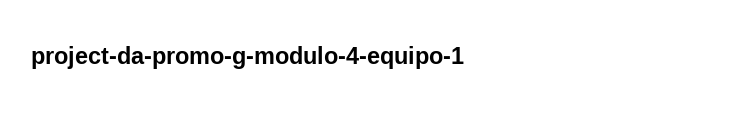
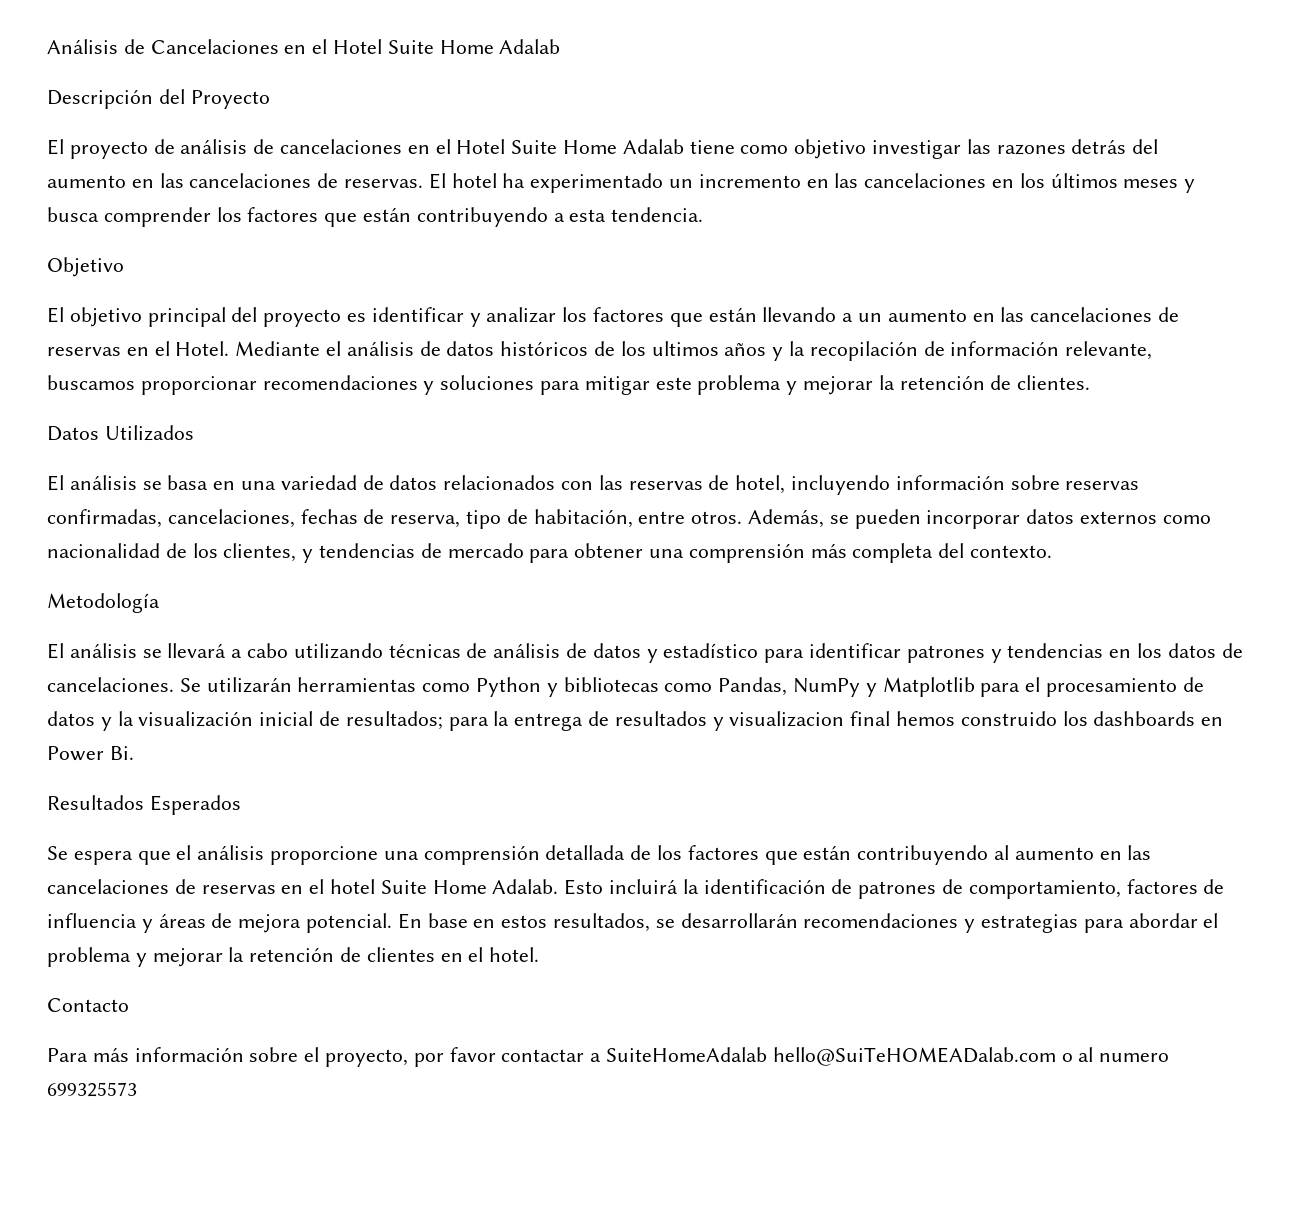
[31,46,464,69] project-da-promo-g-modulo-4-equipo-1 -> [47,39,561,54] [47,89,270,109] [47,139,1159,159] [47,173,1196,193] [47,207,704,227] [47,257,124,277] [47,307,1180,327] [47,341,1153,361] [47,375,1091,395] [47,425,194,441] [47,475,1140,495] [47,509,1211,529] [47,543,1053,563] [47,593,160,613] [47,643,1243,663] [47,677,1204,697] [47,711,1224,731] [47,746,134,761] [47,795,241,815] [47,845,1152,865] [47,879,1225,899] [47,913,1219,933] [47,947,540,967] [47,998,129,1012] [47,1047,1170,1067] [47,1082,137,1097] Análisis de Cancelaciones en el Hotel Suite Home Adalab // Descripción del Proyecto // El proyecto de análisis de cancelaciones en el Hotel Suite Home Adalab tiene como objetivo investigar las razones detrás del aumento en las cancelaciones de reservas. El hotel ha experimentado un incremento en las cancelaciones en los últimos meses y busca comprender los factores que están contribuyendo a esta tendencia. // Objetivo // El objetivo principal del proyecto es identificar y analizar los factores que están llevando a un aumento en las cancelaciones de reservas en el Hotel. Mediante el análisis de datos históricos de los ultimos años y la recopilación de información relevante, buscamos proporcionar recomendaciones y soluciones para mitigar este problema y mejorar la retención de clientes. // Datos Utilizados // El análisis se basa en una variedad de datos relacionados con las reservas de hotel, incluyendo información sobre reservas confirmadas, cancelaciones, fechas de reserva, tipo de habitación, entre otros. Además, se pueden incorporar datos externos como nacionalidad de los clientes, y tendencias de mercado para obtener una comprensión más completa del contexto. // Metodología // El análisis se llevará a cabo utilizando técnicas de análisis de datos y estadístico para identificar patrones y tendencias en los datos de cancelaciones. Se utilizarán herramientas como Python y bibliotecas como Pandas, NumPy y Matplotlib para el procesamiento de datos y la visualización inicial de resultados; para la entrega de resultados y visualizacion final hemos construido los dashboards en Power Bi. // Resultados Esperados // Se espera que el análisis proporcione una comprensión detallada de los factores que están contribuyendo al aumento en las cancelaciones de reservas en el hotel Suite Home Adalab. Esto incluirá la identificación de patrones de comportamiento, factores de influencia y áreas de mejora potencial. En base en estos resultados, se desarrollarán recomendaciones y estrategias para abordar el problema y mejorar la retención de clientes en el hotel. // Contacto // Para más información sobre el proyecto, por favor contactar a SuiteHomeAdalab hello@SuiTeHOMEADalab.com o al numero 699325573

